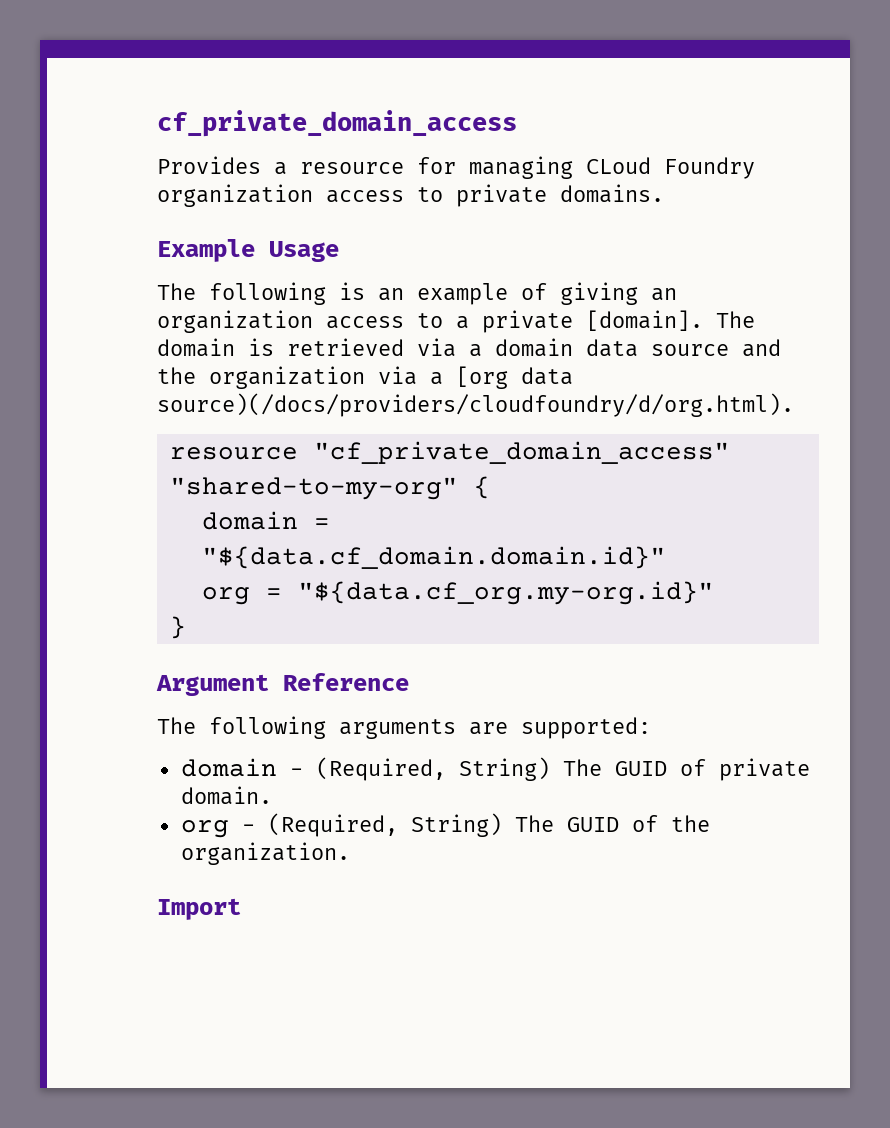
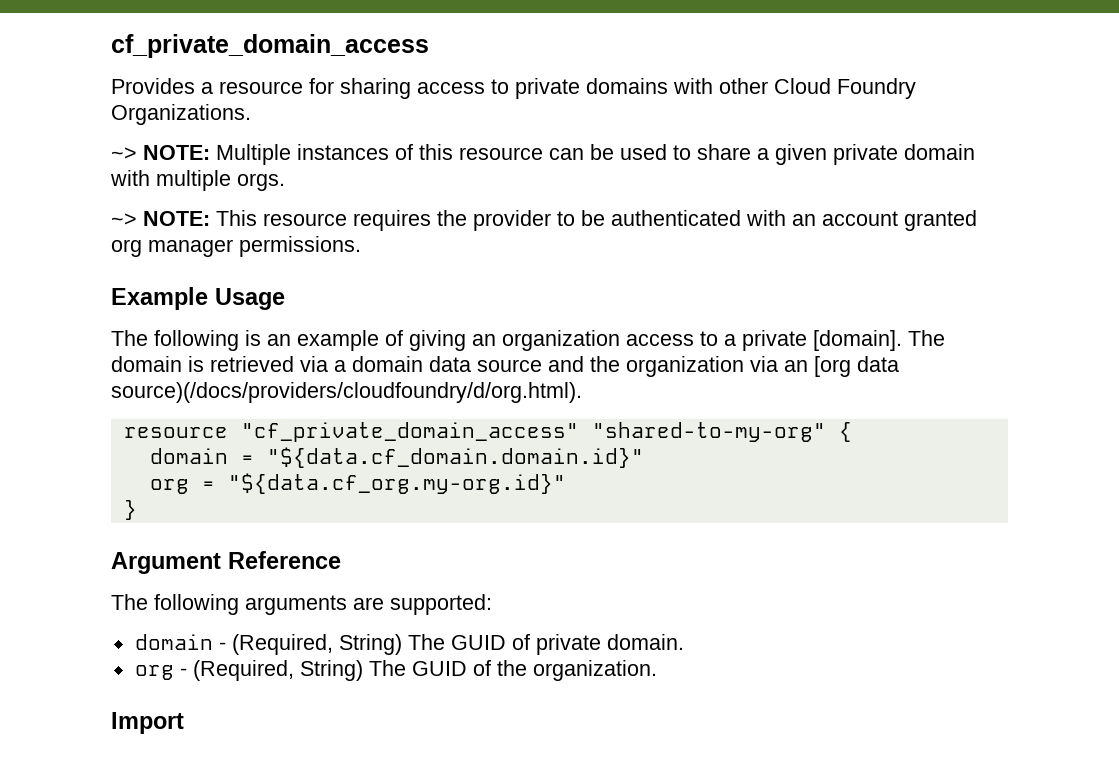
[469,156,755,179] [157,184,664,207] managing CLoud Foundry organization access to private domains. -> [340,78,916,99] [111,104,251,125] [111,144,975,165] [110,170,285,191] [111,210,977,231] [111,236,361,257] sharing access to private domains with other Cloud Foundry Organizations. // ~> NOTE: Multiple instances of this resource can be used to share a given private domain with multiple orgs. // ~> NOTE: This resource requires the provider to be authenticated with an account granted org manager permissions.
[430,372,443,385] a -> [784,360,808,372] an

